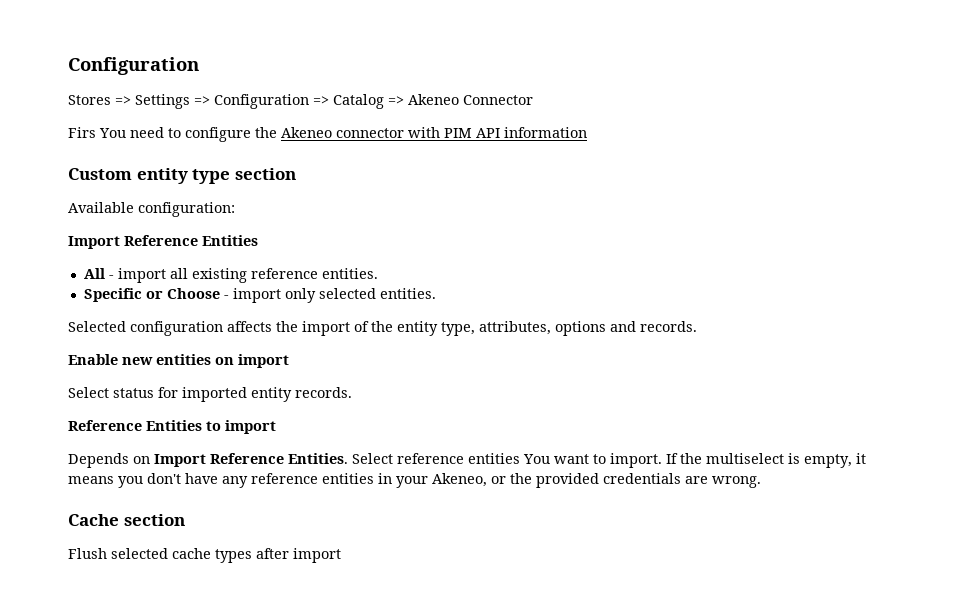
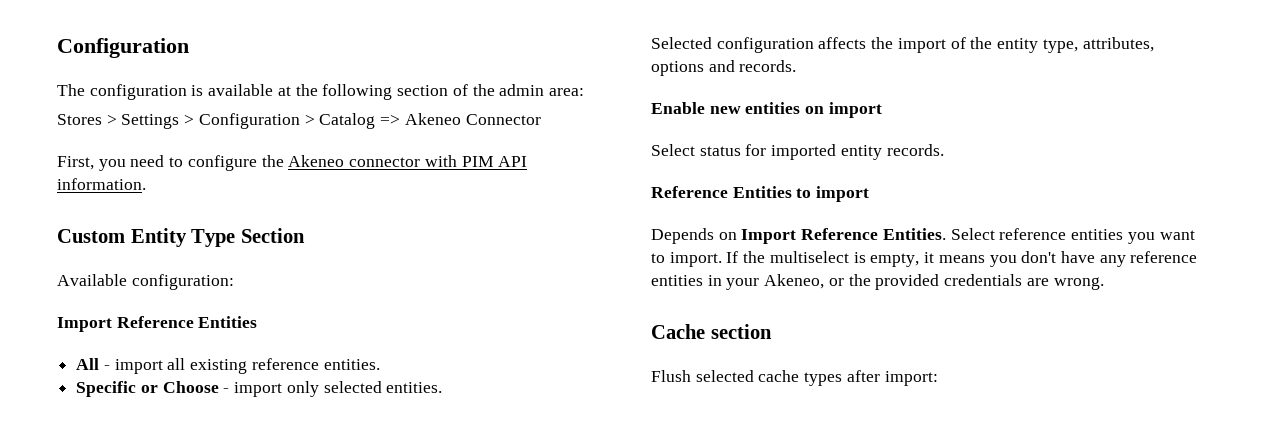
[68,94,329,109] Stores => Settings => Configuration => -> [57,84,584,100] [57,113,315,129] The configuration is available at the following section of the admin area: // Stores > Settings > Configuration >
[68,127,126,138] Firs You -> [57,156,126,171] First, you
[504,127,587,138] information -> [57,178,146,190] information.
[136,168,296,184] entity type section -> [130,228,305,247] Entity Type Section
[523,454,550,464] You -> [1127,232,1155,244] you
[293,548,341,563] import -> [884,371,938,386] import:

